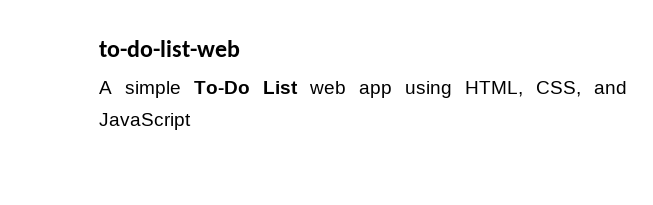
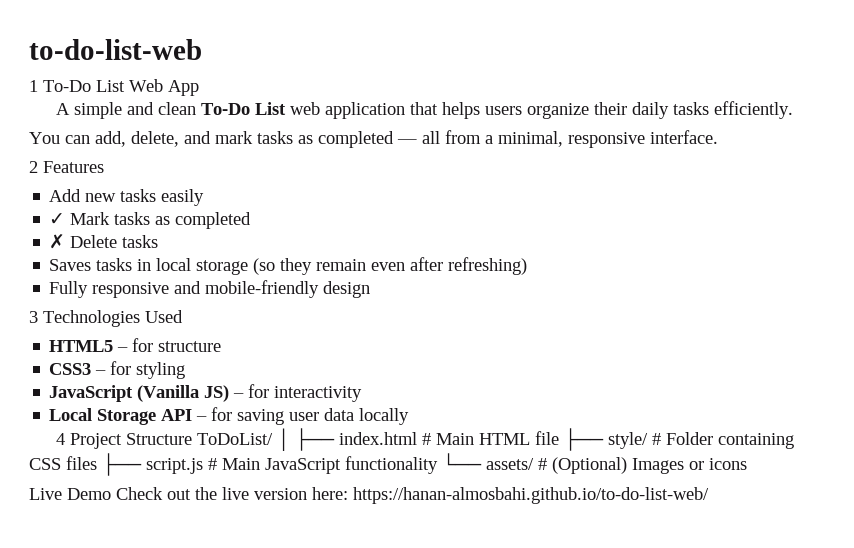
(240, 48) none -> [29,79,199,96] // 1 To-Do List Web App
(181, 89) none -> [126,102,196,115] and clean
[359,81,627,98] [99,113,191,130] app using HTML, CSS, and JavaScript -> [324,101,793,119] [29,130,718,148] [29,161,104,173] [49,189,205,206] [49,212,252,229] [49,234,159,249] [49,257,528,275] [49,280,371,298] [29,310,183,327] [49,338,222,352] [49,361,186,379] [49,384,363,402] [49,407,410,425] [55,428,794,451] [29,453,747,476] [29,487,709,504] application that helps users organize their daily tasks efficiently. // You can add, delete, and mark tasks as completed — all from a minimal, responsive interface. // 2 Features // Add new tasks easily // ✓ Mark tasks as completed // ✗ Delete tasks // Saves tasks in local storage (so they remain even after refreshing) // Fully responsive and mobile-friendly design // 3 Technologies Used // HTML5 – for structure // CSS3 – for styling // JavaScript (Vanilla JS) – for interactivity // Local Storage API – for saving user data locally // 4 Project Structure ToDoList/ │ ├── index.html # Main HTML file ├── style/ # Folder containing CSS files ├── script.js # Main JavaScript functionality └── assets/ # (Optional) Images or icons // Live Demo Check out the live version here: https://hanan-almosbahi.github.io/to-do-list-web/

